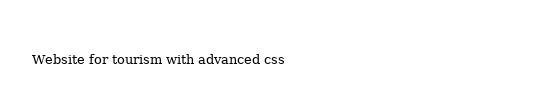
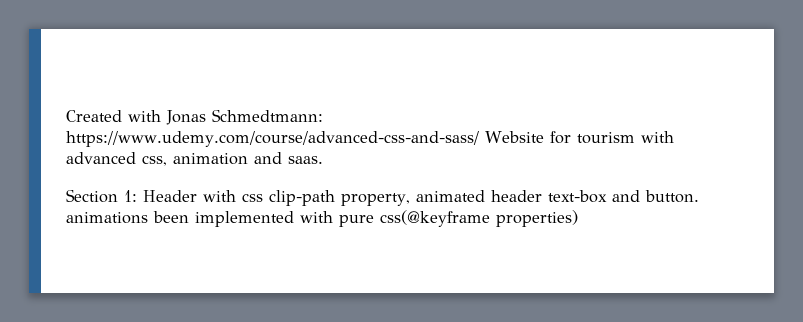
(32, 59) none -> [66,109,323,125] [66,131,479,147] Created with Jonas Schmedtmann: https://www.udemy.com/course/advanced-css-and-sass/
[263,57,285,64] css -> [142,152,323,166] [66,189,699,206] [66,210,578,227] css, animation and saas. // Section 1: Header with css clip-path property, animated header text-box and button. animations been implemented with pure css(@keyframe properties)

